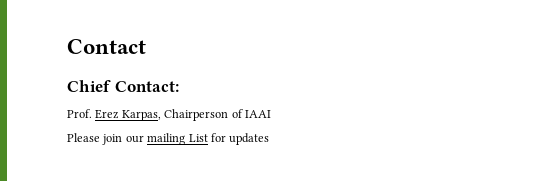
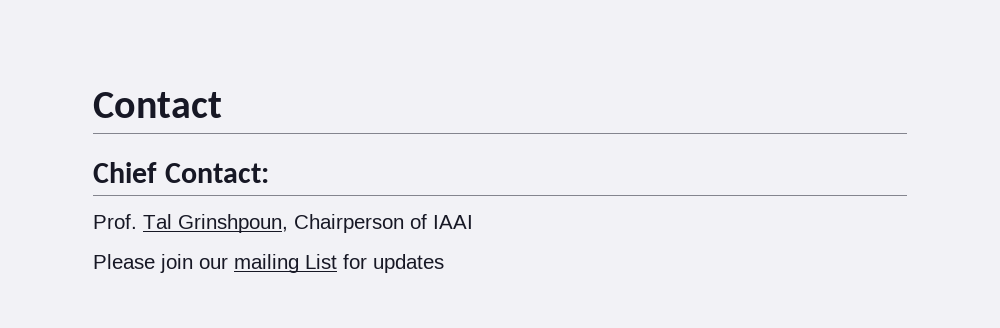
[95,109,161,121] Erez Karpas, -> [143,214,288,233] Tal Grinshpoun,

